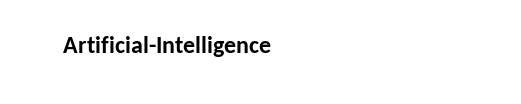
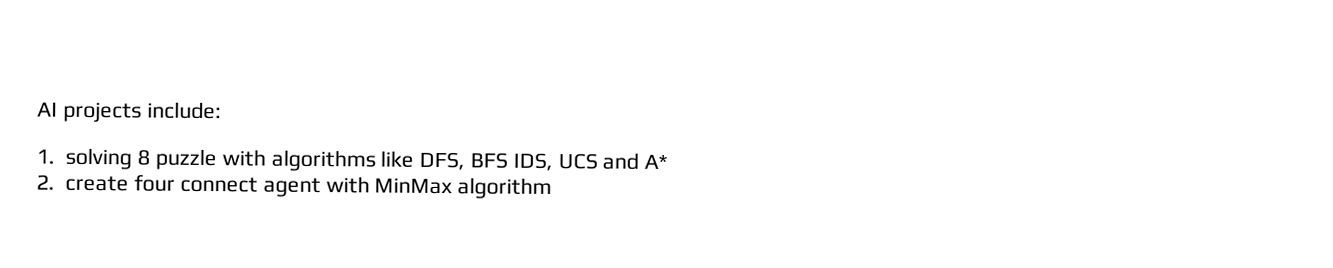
[63,36,271,57] Artificial-Intelligence -> [37,101,222,123] [36,147,669,172] [36,174,553,200] AI projects include: // 1. solving 8 puzzle with algorithms like DFS, BFS IDS, UCS and A* // 2. create four connect agent with MinMax algorithm

